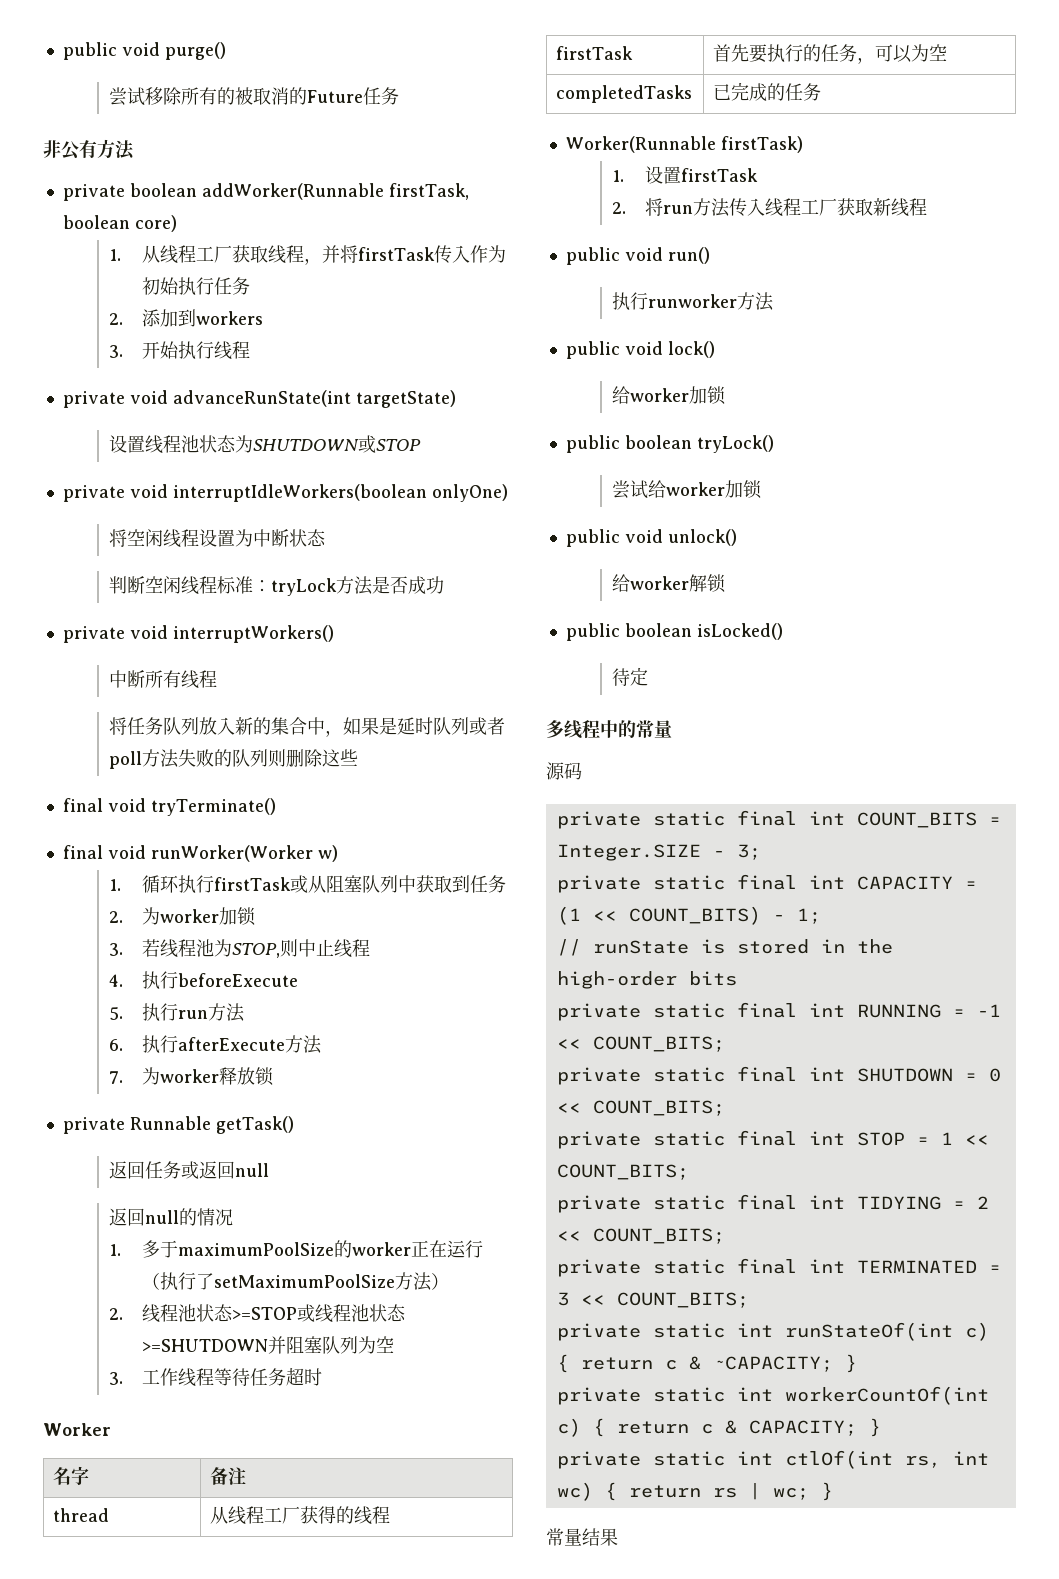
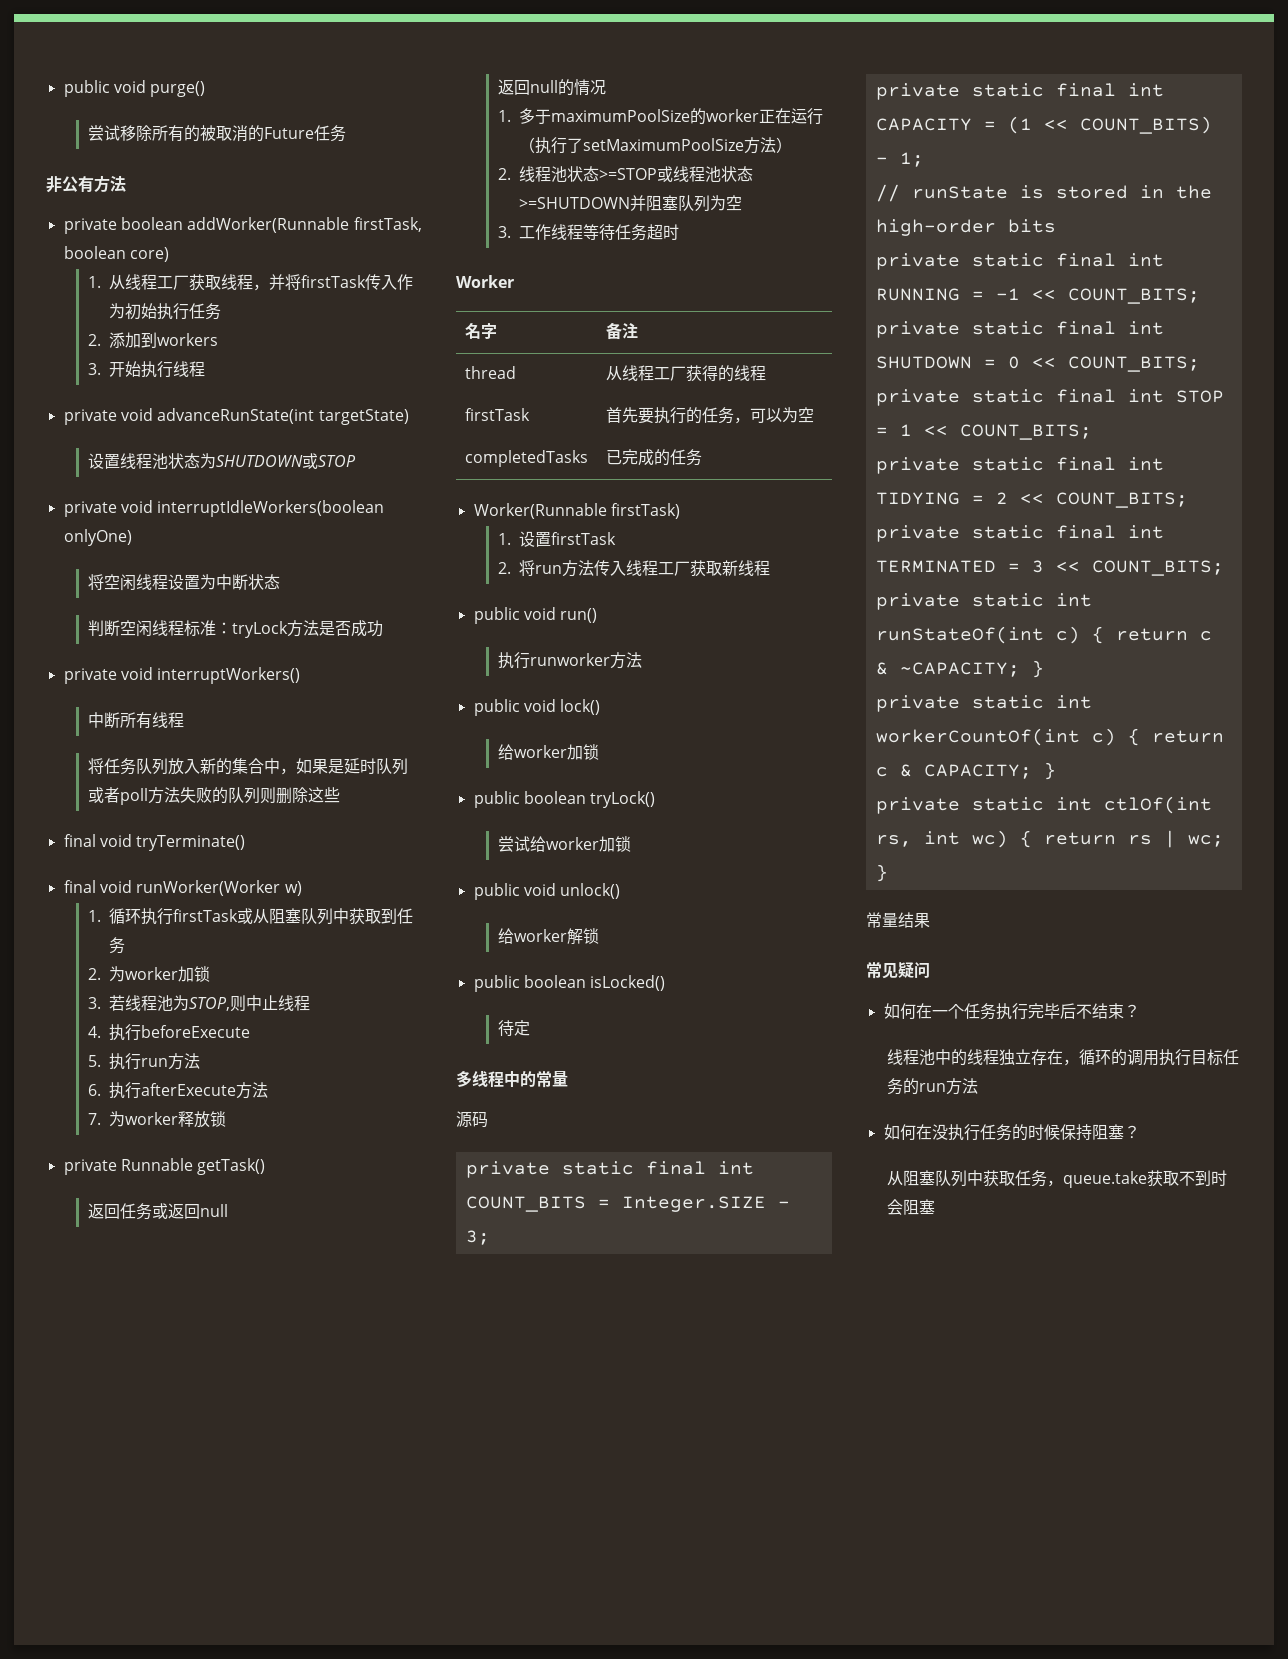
(618, 1537) none -> [866,962,930,979] [883,1003,1140,1020] [886,1049,1239,1066] [886,1078,978,1095] [883,1124,1140,1141] [886,1170,1227,1188] [886,1199,935,1215] // 常见疑问 // 如何在一个任务执行完毕后不结束？ // 线程池中的线程独立存在，循环的调用执行目标任务的run方法 // 如何在没执行任务的时候保持阻塞？ // 从阻塞队列中获取任务，queue.take获取不到时会阻塞

